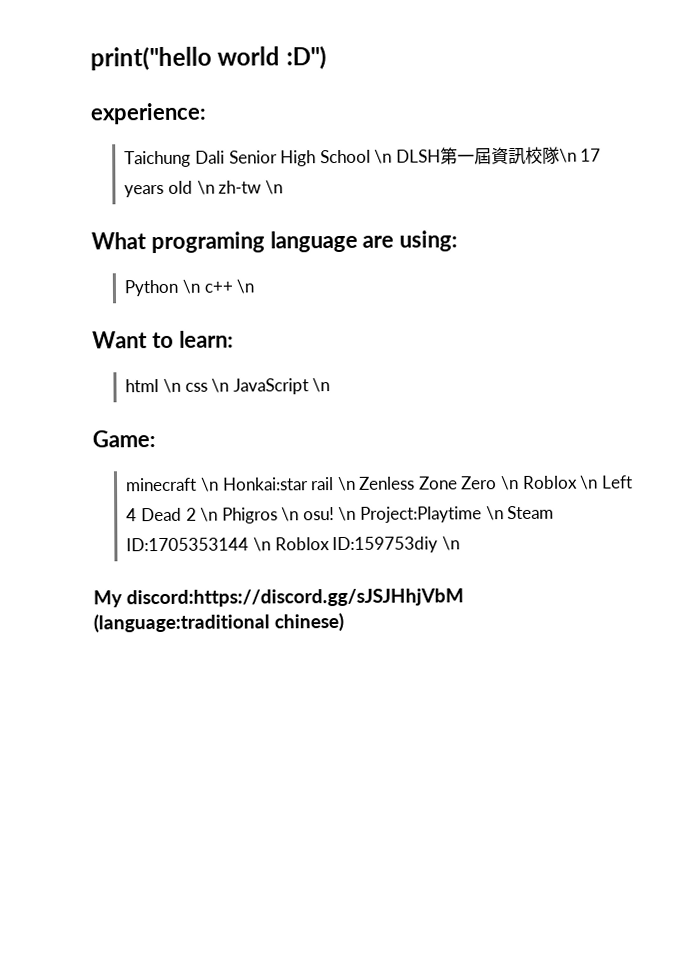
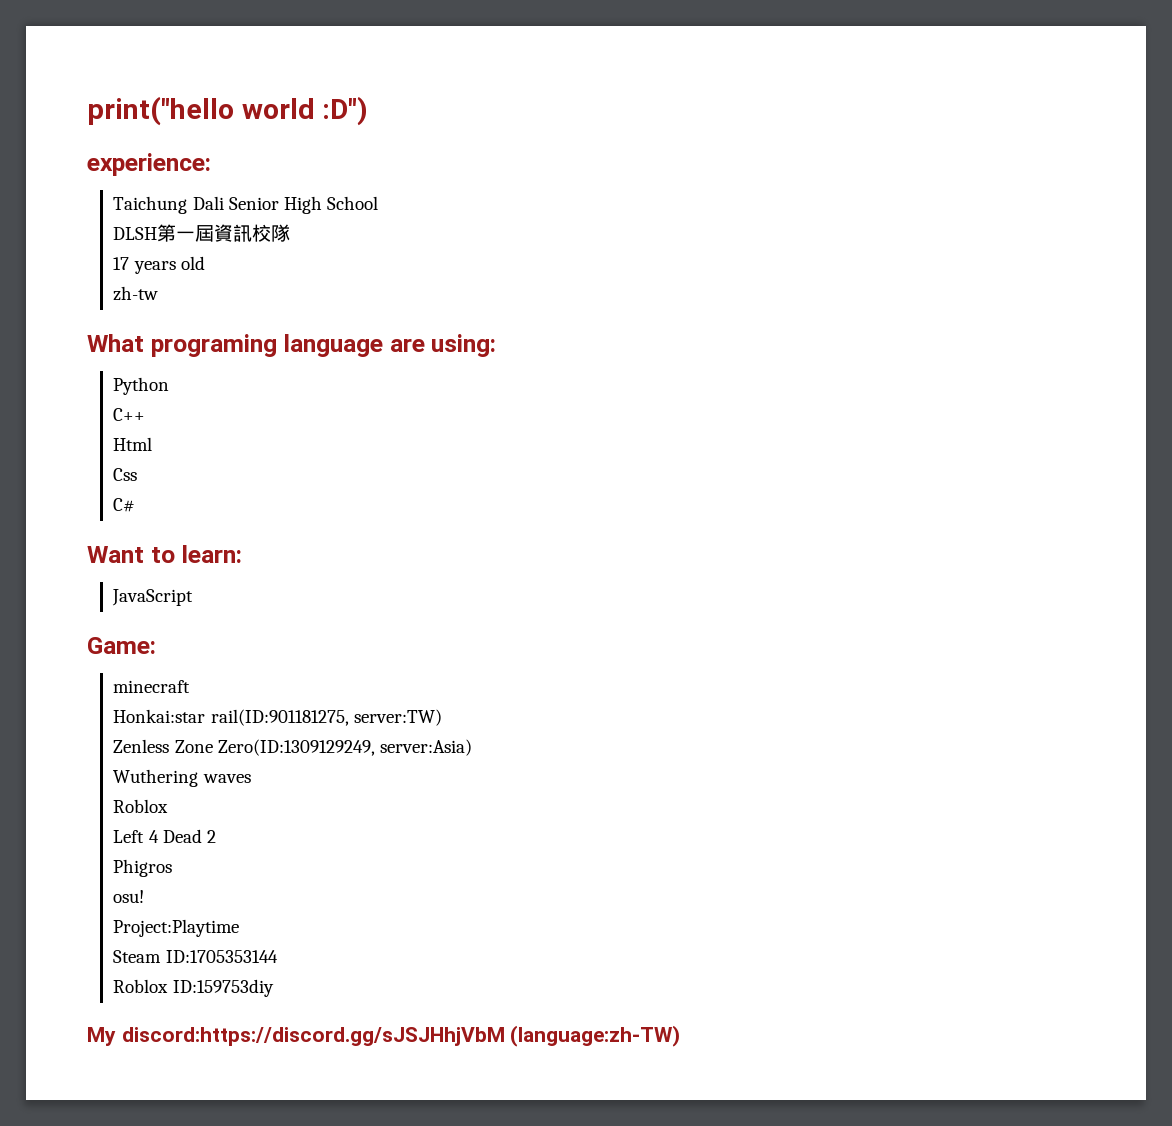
[374,149,393,164] \n -> (378, 203) //
[558,148,577,163] \n -> (291, 233) //
[196,180,215,195] \n -> (205, 263) //
[264,180,283,195] \n -> (159, 293) none
[181,279,255,294] \n c++ \n -> [113,408,146,421] [113,437,153,451] [113,468,138,481] [113,498,136,512] // C++ // Html // Css // C#
[125,378,230,393] html \n css \n -> (243, 554) none
[312,378,331,393] \n -> (194, 597) none
[200,475,599,492] \n Honkai:star rail \n Zenless Zone Zero \n Roblox \n -> [113,709,442,726] [113,739,472,756] [113,769,251,787] [113,799,169,813] // Honkai:star rail(ID:901181275, server:TW) // Zenless Zone Zero(ID:1309129249, server:Asia) // Wuthering waves // Roblox //
[200,507,219,522] \n -> (216, 836) //
[281,507,300,522] \n -> (173, 868) //
[338,506,357,522] \n -> (145, 896) //
[485,506,504,521] \n -> (240, 928) //
[252,537,271,552] \n -> (278, 956) //
[441,536,460,551] \n -> (274, 988) none
[93,612,345,633] (language:traditional chinese) -> [510,1025,681,1047] (language:zh-TW)

